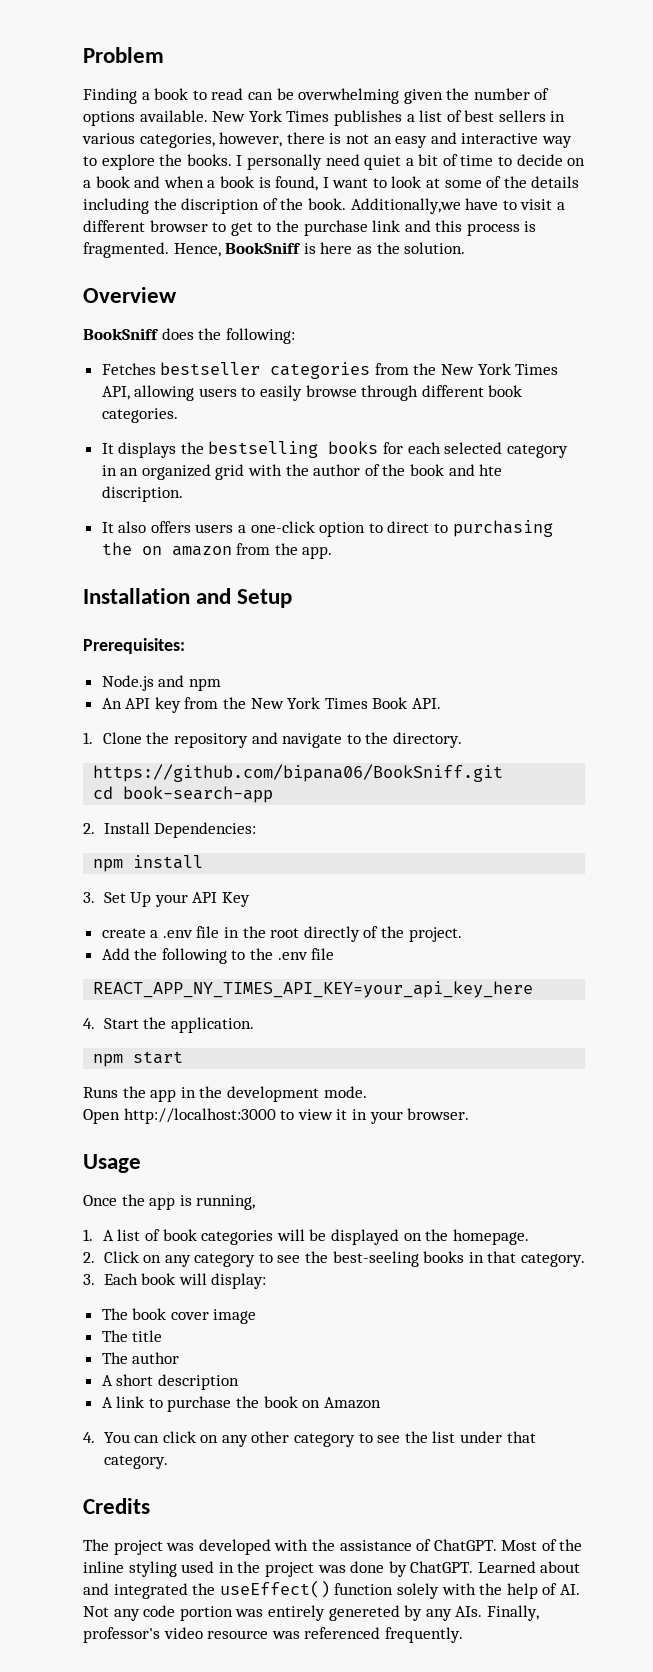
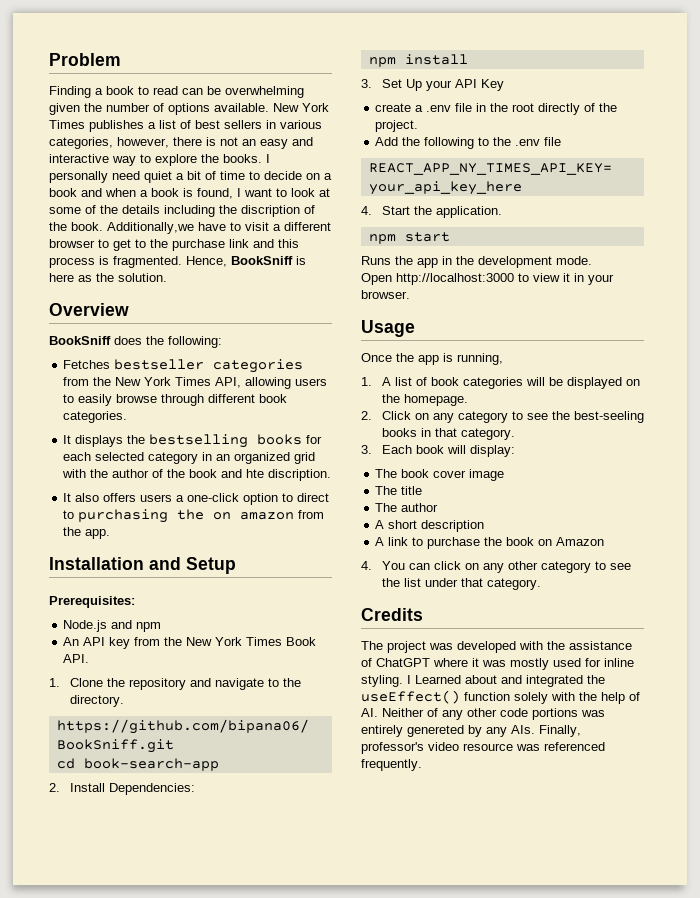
[433,1539,583,1551] [83,1561,474,1577] ChatGPT. Most of the inline styling used in the project was done by ChatGPT. -> [376,658,634,670] [361,675,411,687] ChatGPT where it was mostly used for inline styling. I
[83,1605,233,1621] Not any code portion -> [382,708,578,720] Neither of any other code portions

